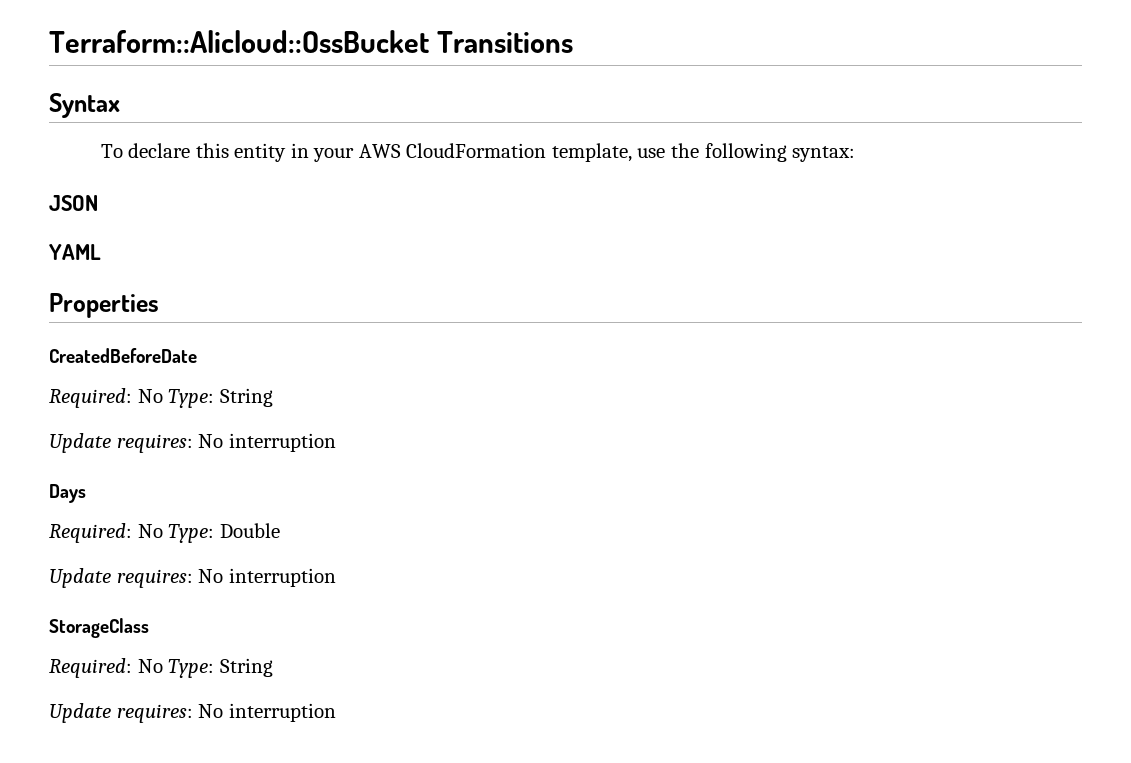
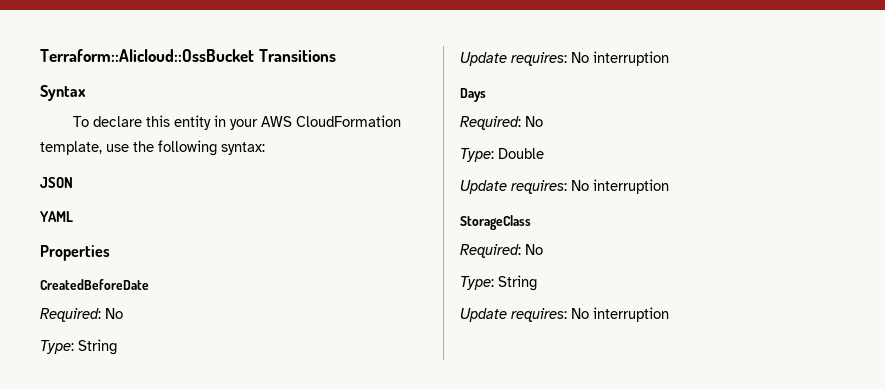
(163, 396) none -> (123, 313) //
(163, 531) none -> (543, 121) //
(163, 666) none -> (543, 249) //

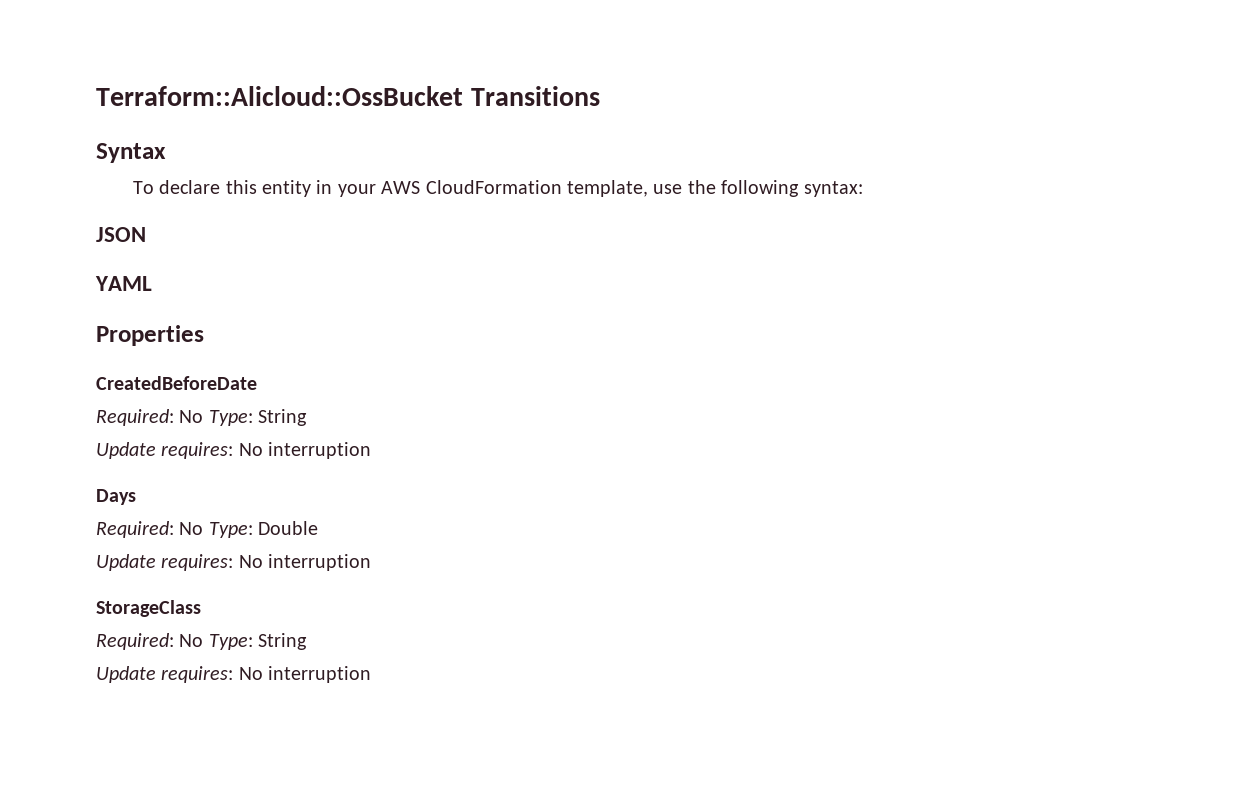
(123, 313) // -> (204, 416) none
(543, 121) // -> (204, 528) none
(543, 249) // -> (204, 640) none

